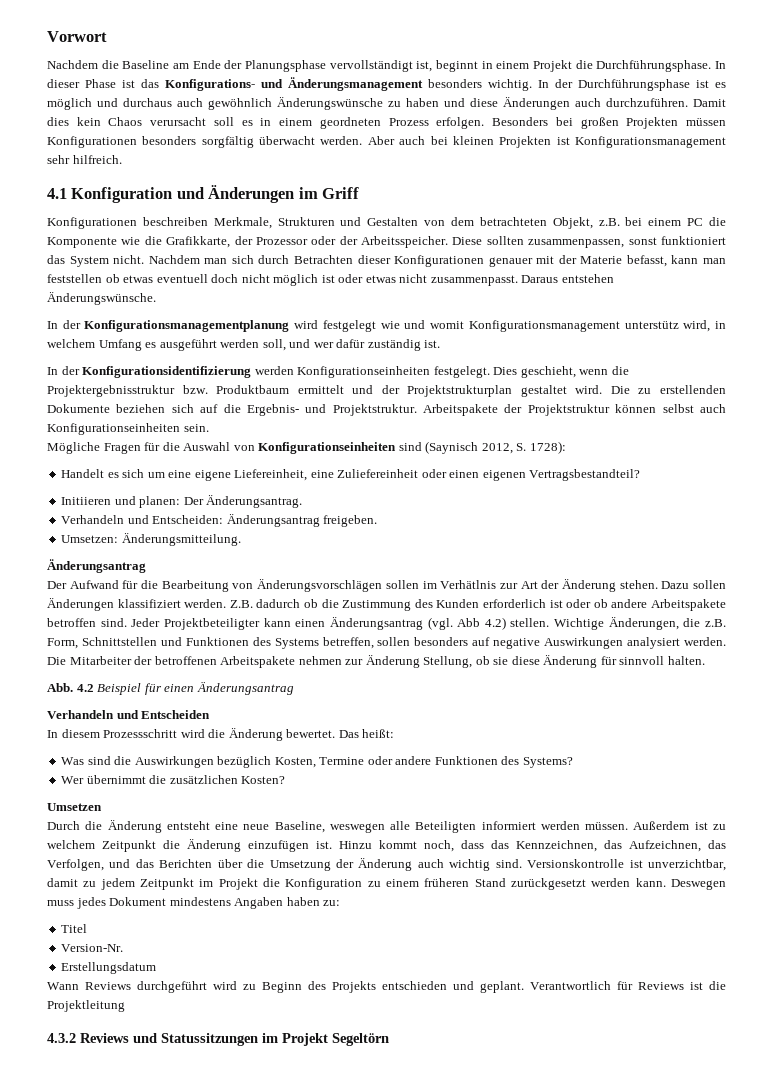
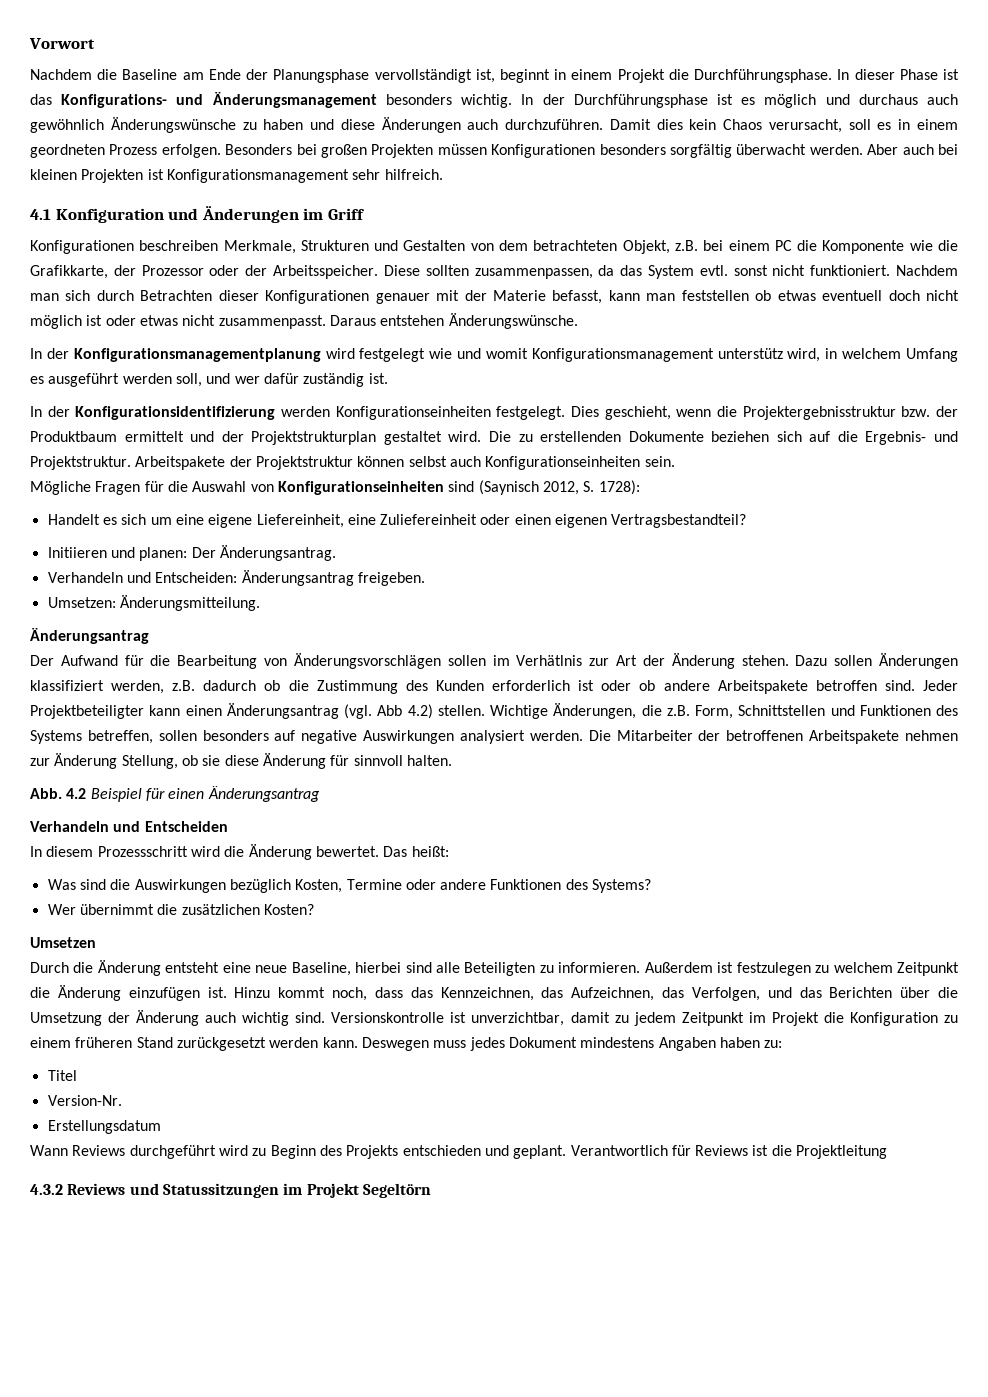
[150,117,207,126] verursacht -> [768,119,842,133] verursacht,
[628,236,726,245] [47,255,145,267] sonst funktioniert das System nicht. -> [598,265,891,279] da das System evtl. sonst nicht funktioniert.
(208, 389) none -> [935,406,958,417] der
[184,599,253,608] werden. Z.B. -> [111,680,196,694] werden, z.B.
[329,821,629,833] weswegen alle Beteiligten informiert werden müssen. -> [355,962,641,976] hierbei sind alle Beteiligten zu informieren.
(708, 826) none -> [736,962,811,976] festzulegen

